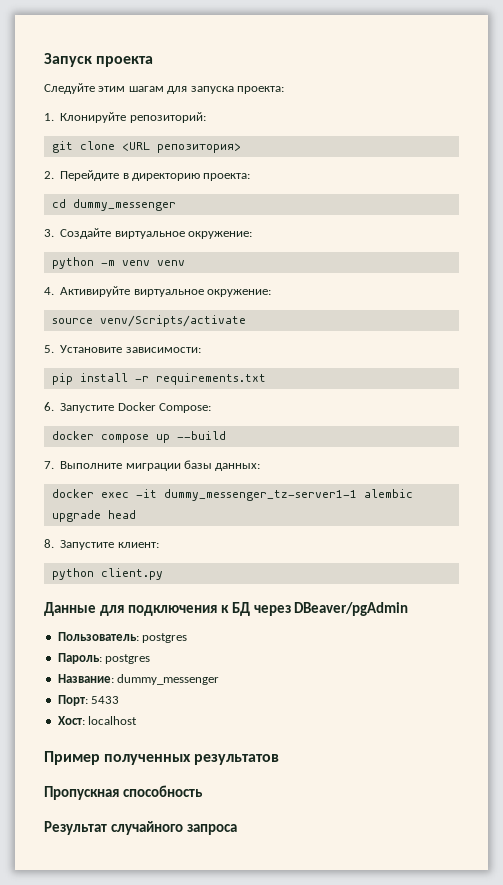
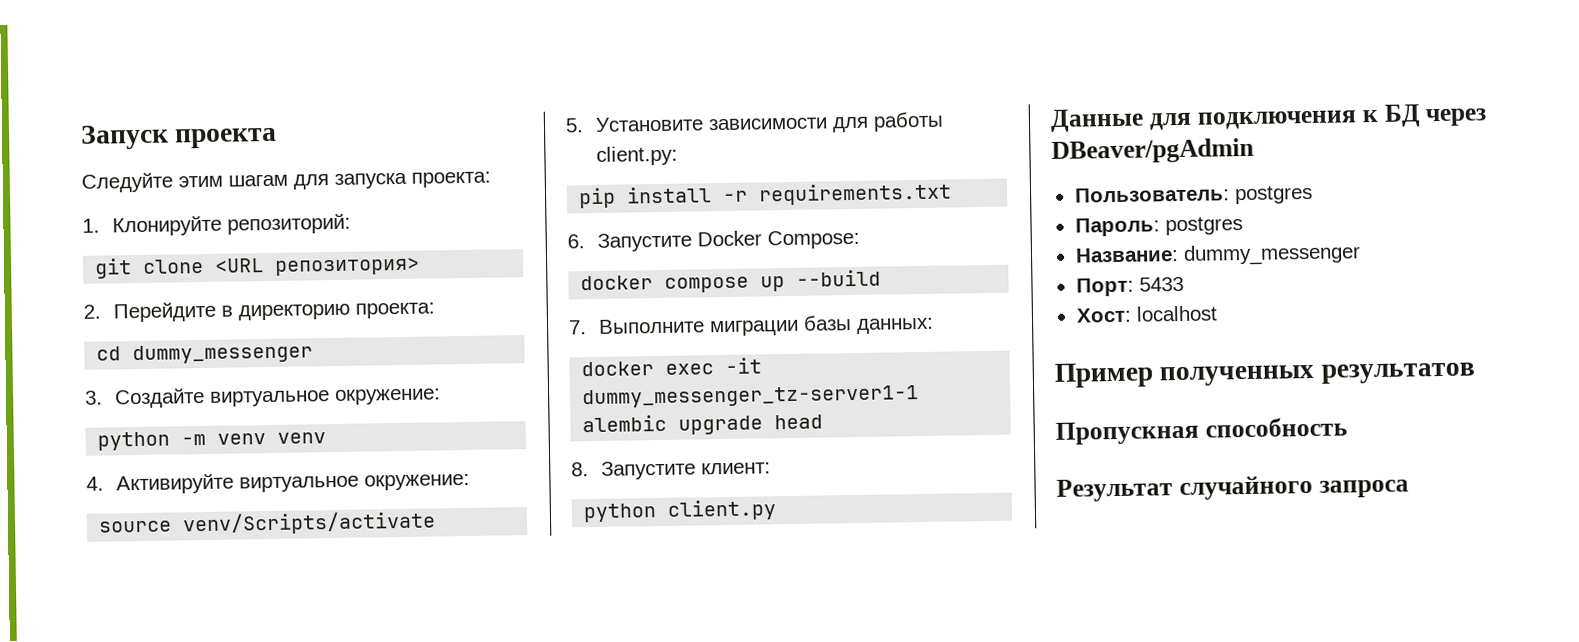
[125,347,201,353] зависимости: -> [707,111,944,133] [595,145,678,166] зависимости для работы client.py:

